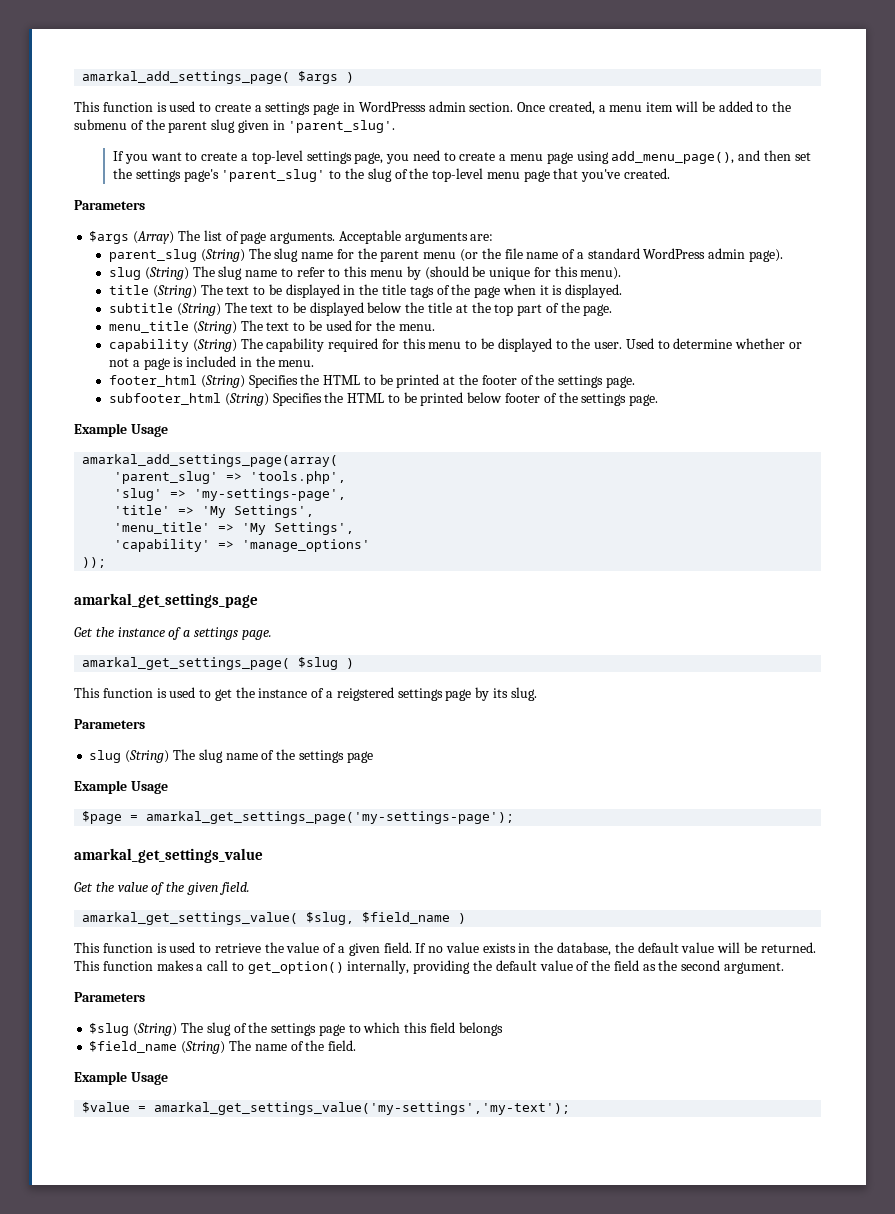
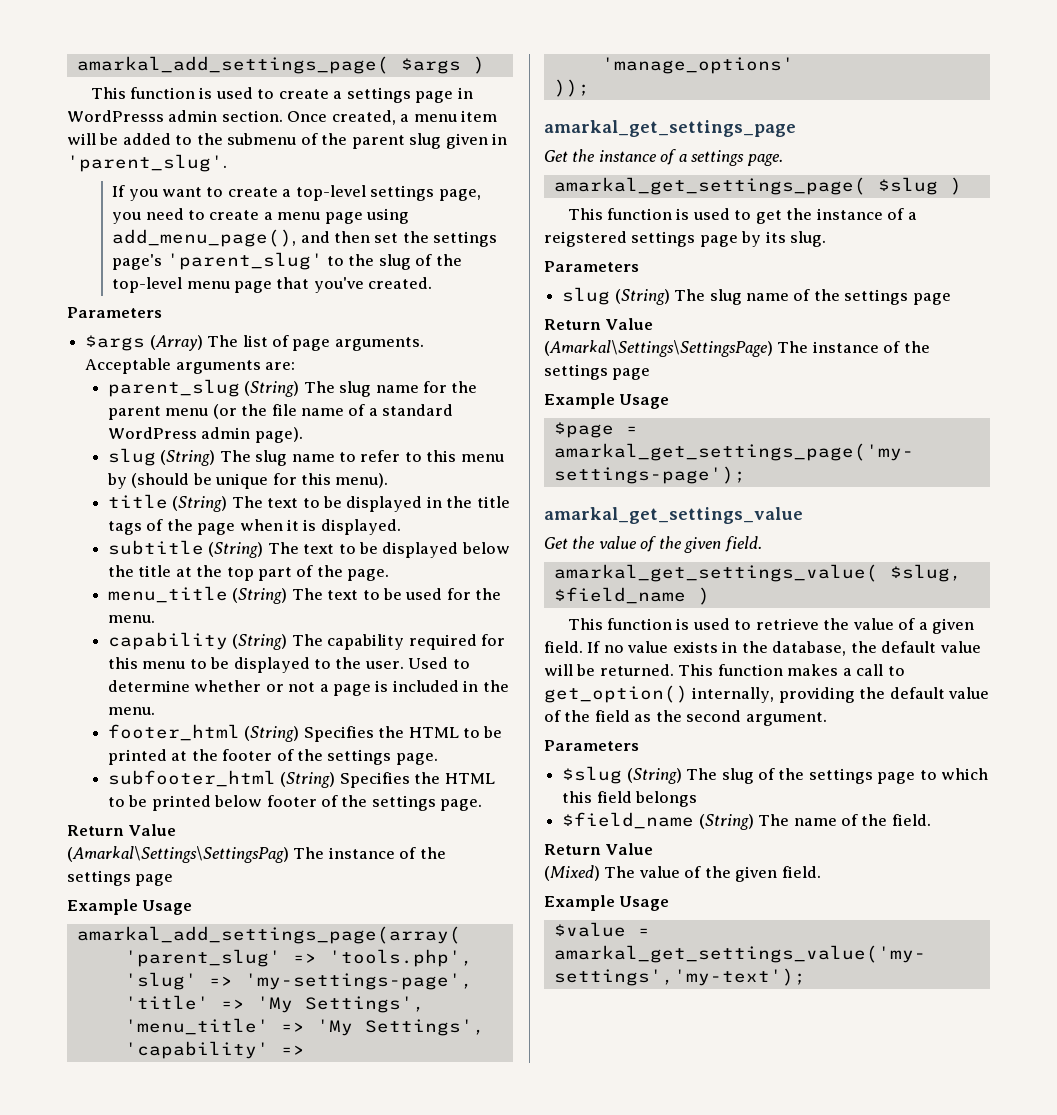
(659, 400) none -> [67,824,177,836] [67,846,446,863] [67,870,174,886] // Return Value // (Amarkal\Settings\SettingsPag) The instance of the settings page
(373, 757) none -> [544,318,654,330] [544,340,930,357] [544,364,651,380] // Return Value // (Amarkal\Settings\SettingsPage) The instance of the settings page
(357, 1045) none -> [544,843,654,855] [544,865,821,882] // Return Value // (Mixed) The value of the given field.

